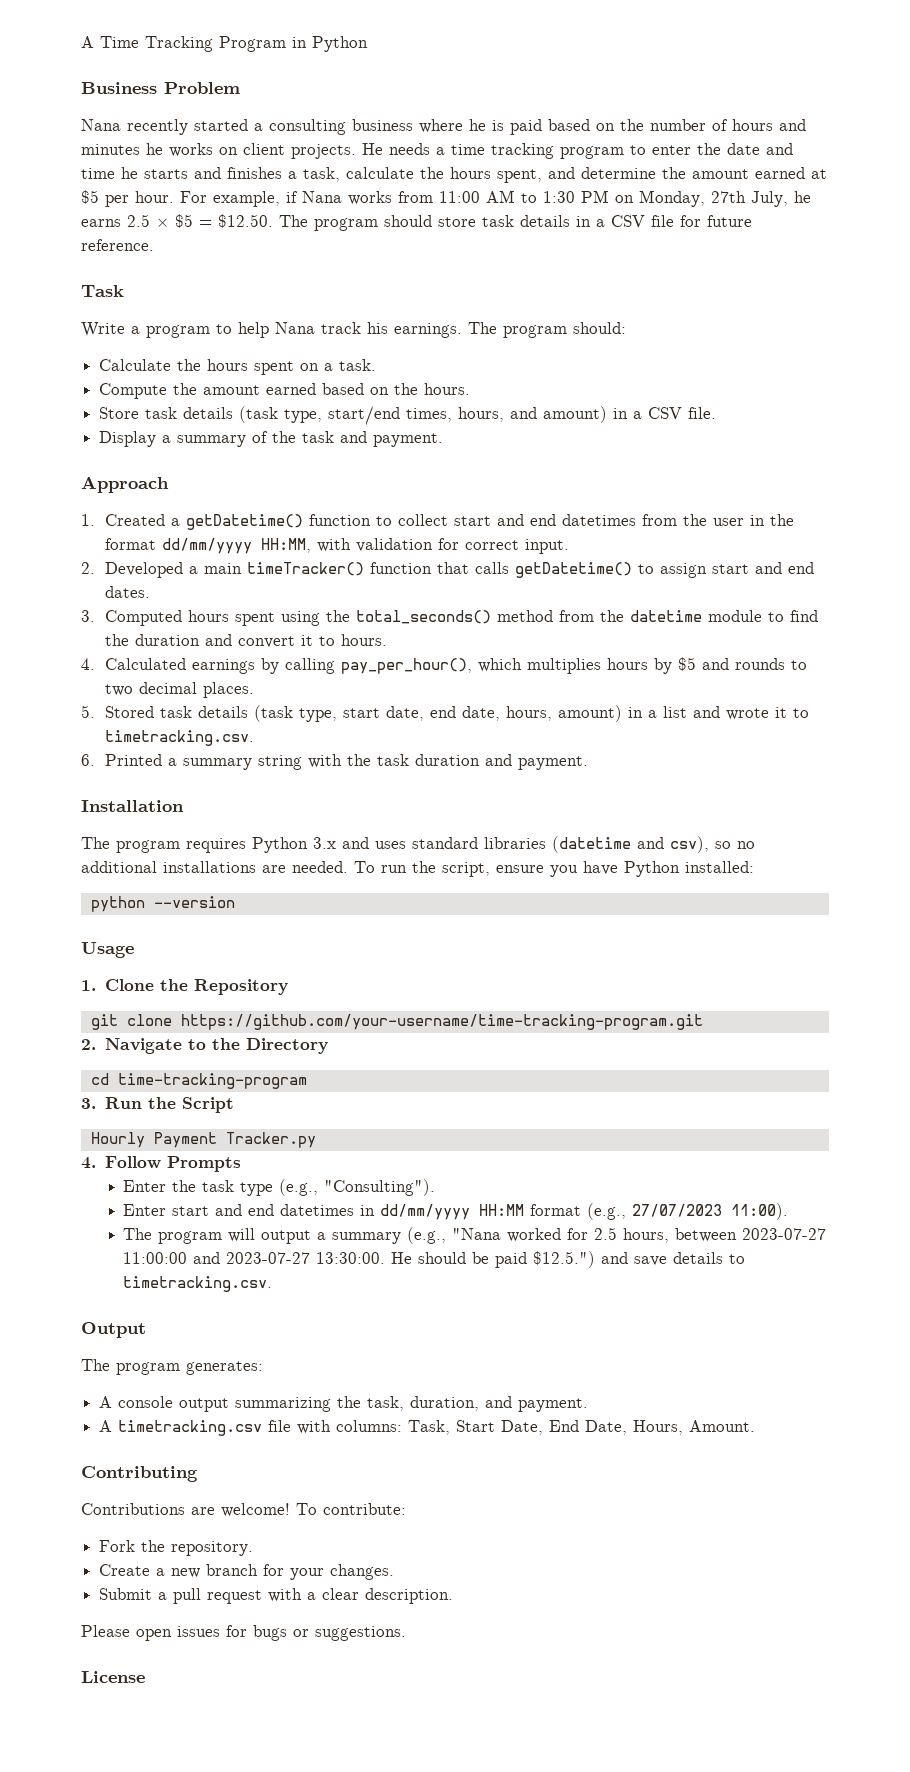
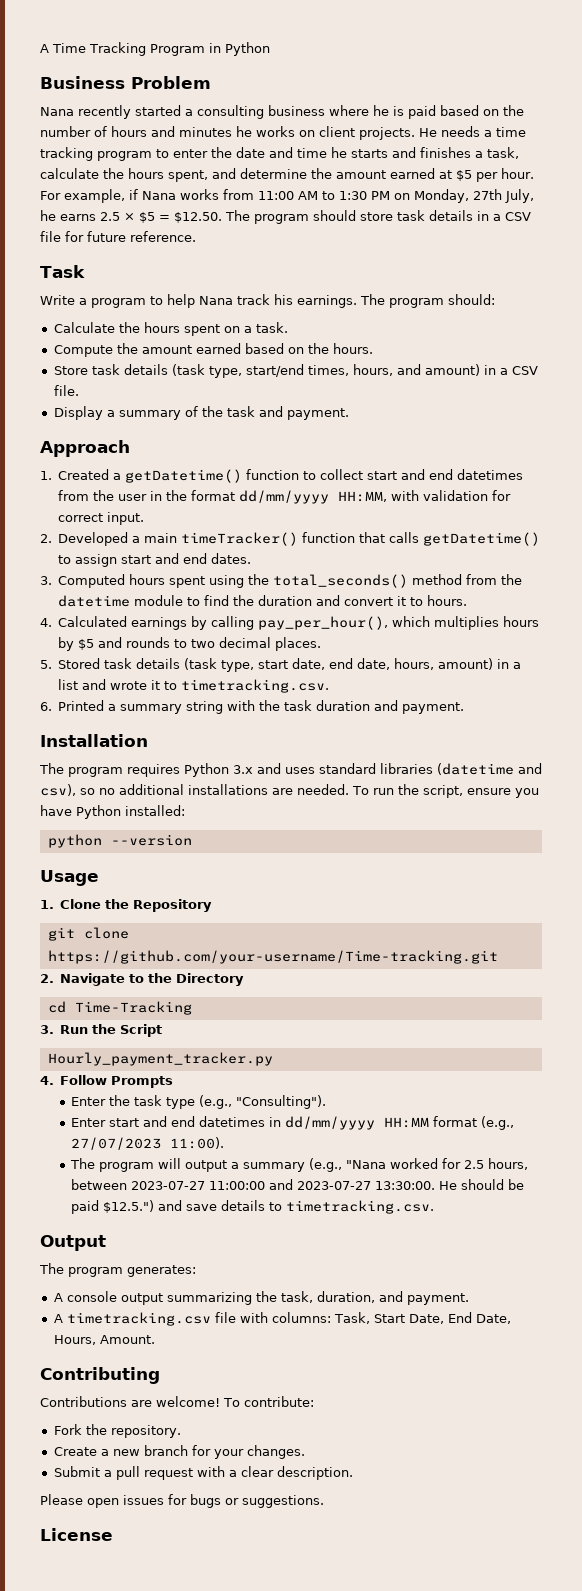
[180,1014,703,1030] https://github.com/your-username/time-tracking-program.git -> [47,950,498,964] https://github.com/your-username/Time-tracking.git
[117,1073,307,1089] time-tracking-program -> [74,1001,192,1015] Time-Tracking
[90,1132,316,1148] Hourly Payment Tracker.py -> [47,1052,273,1066] Hourly_payment_tracker.py

